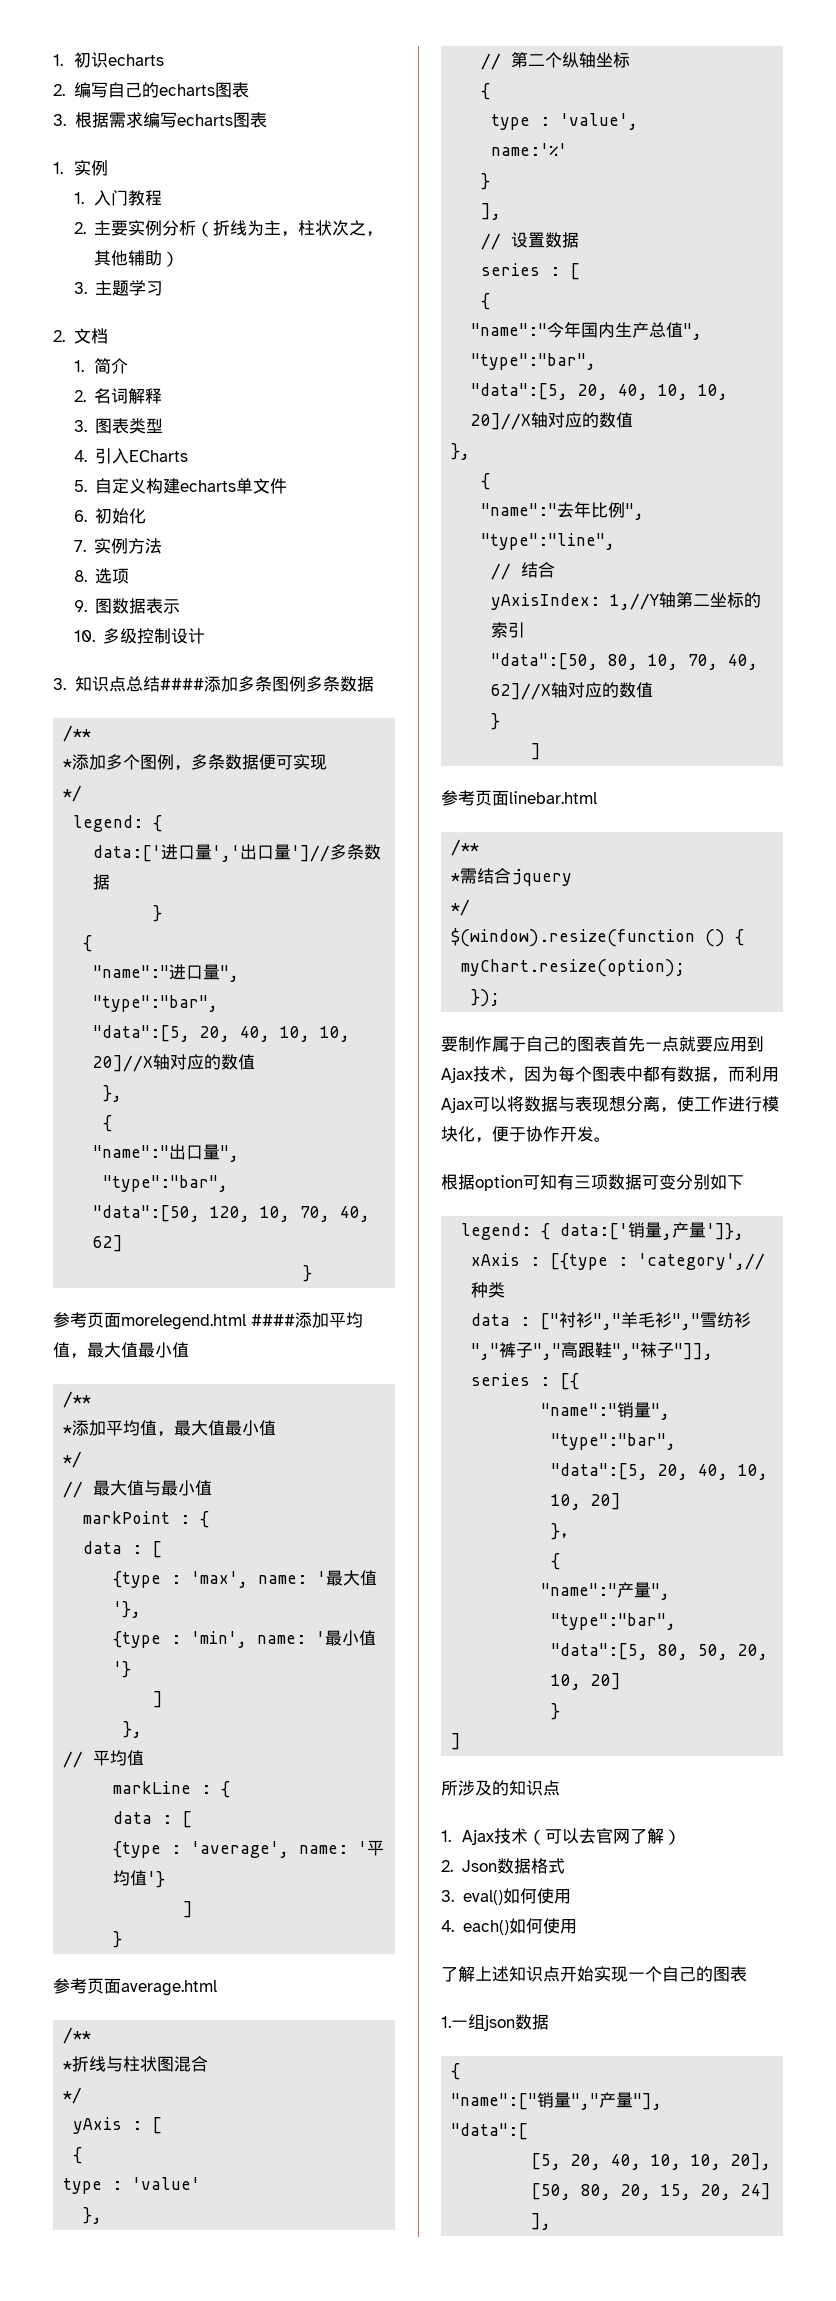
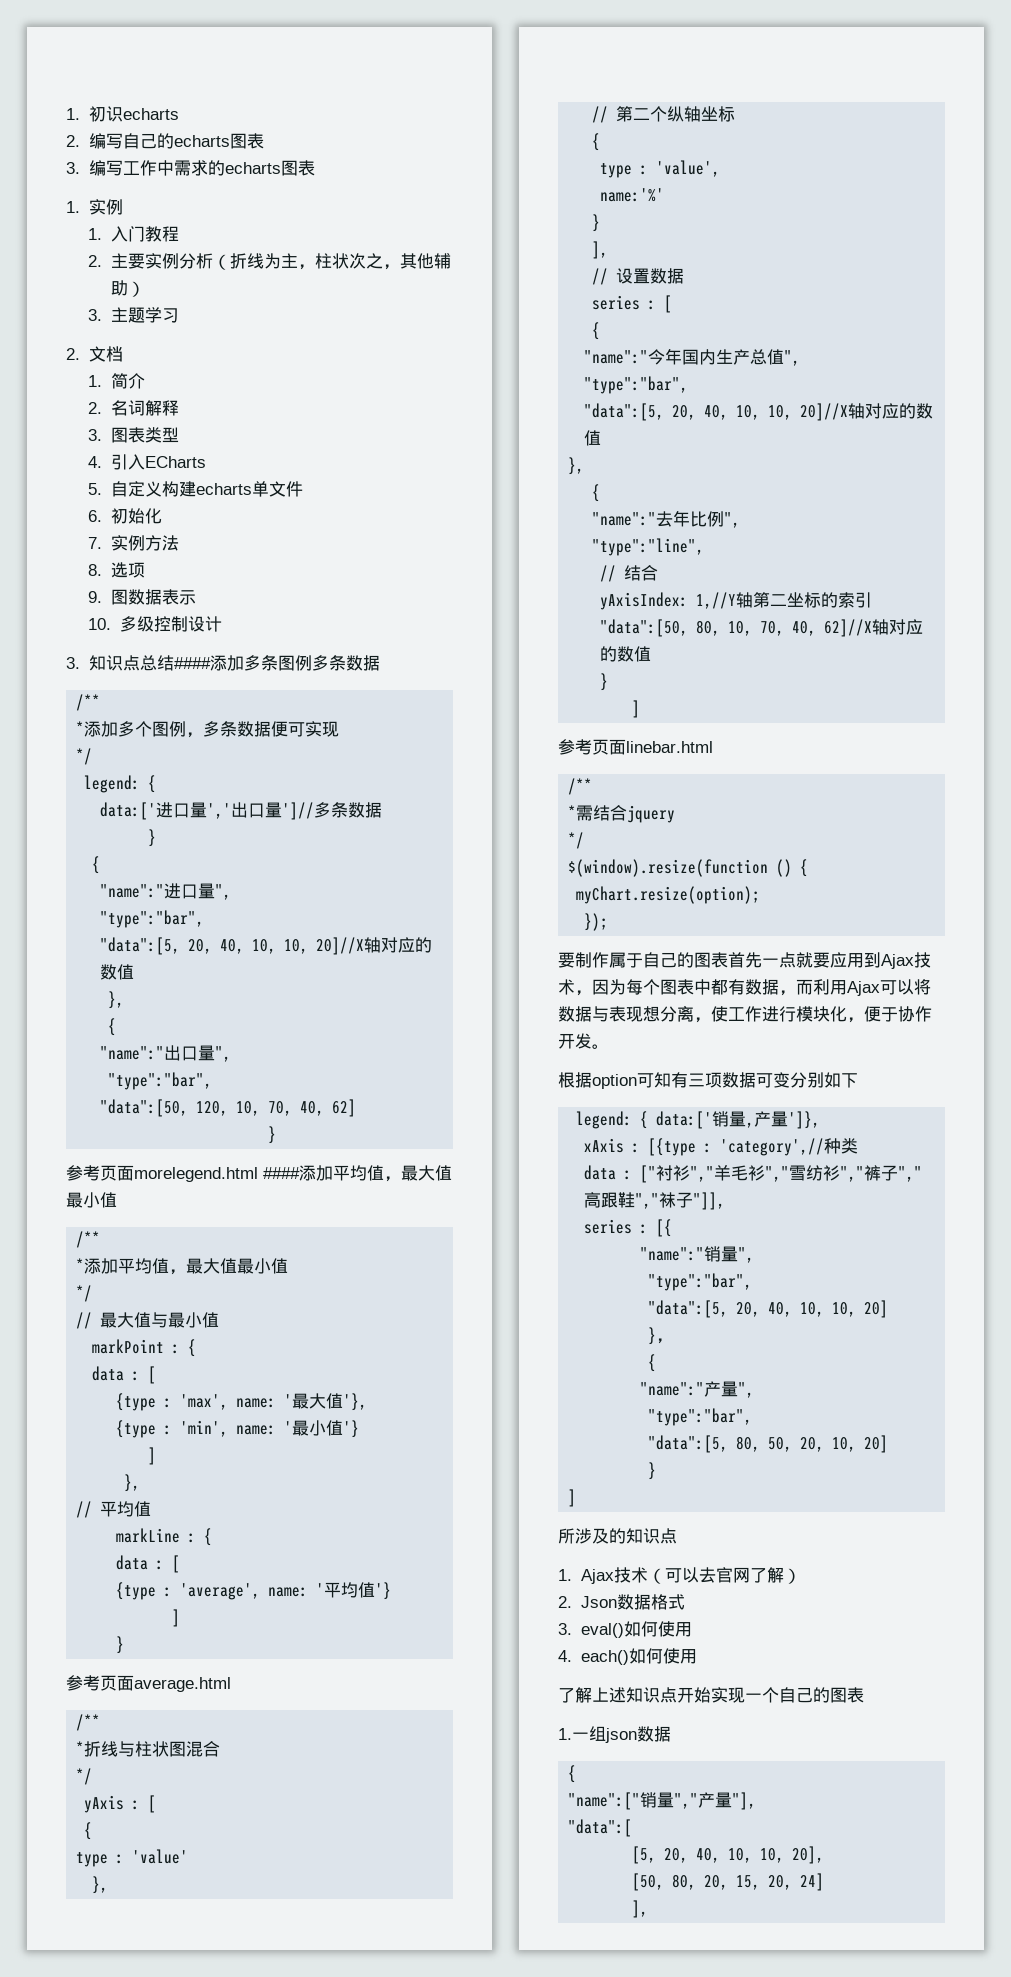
[74,112,177,128] 根据需求编写 -> [88,160,225,176] 编写工作中需求的

